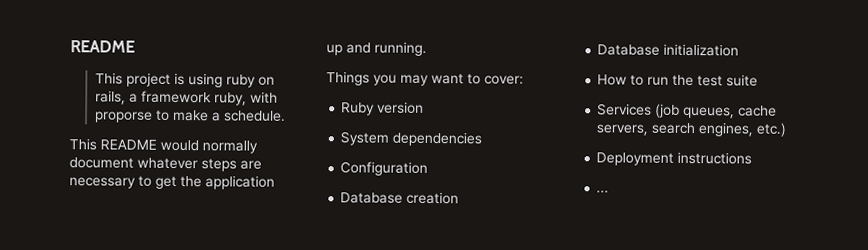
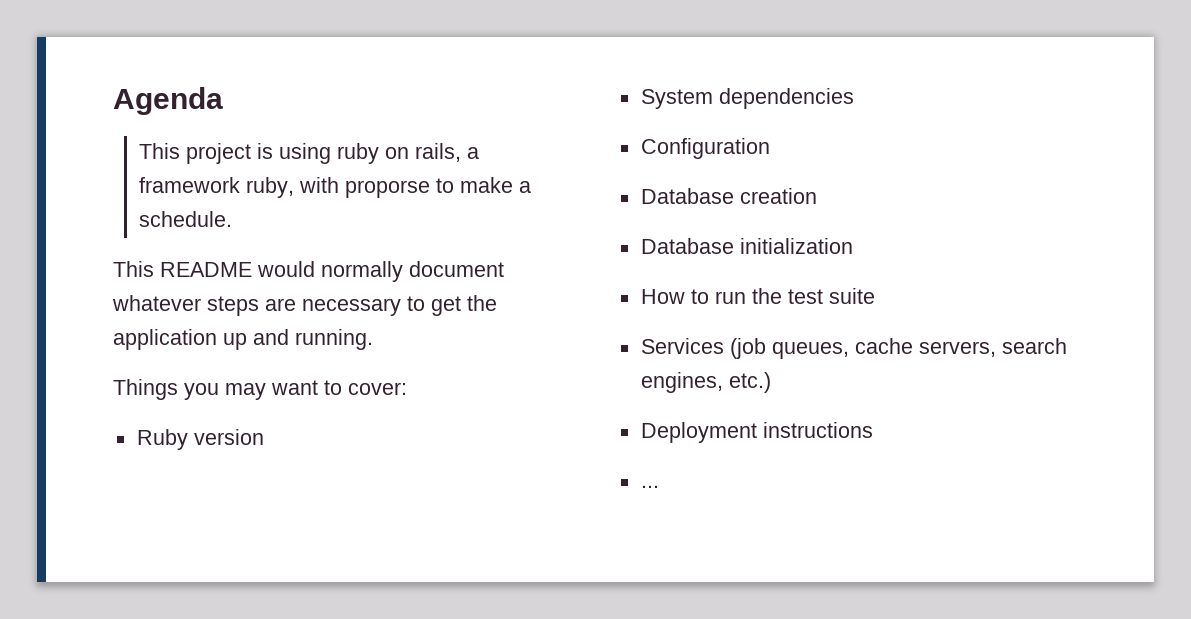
[70,40,135,53] README -> [113,87,223,115] Agenda

